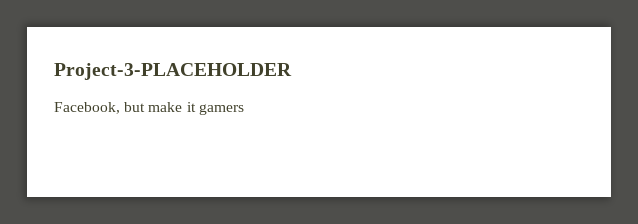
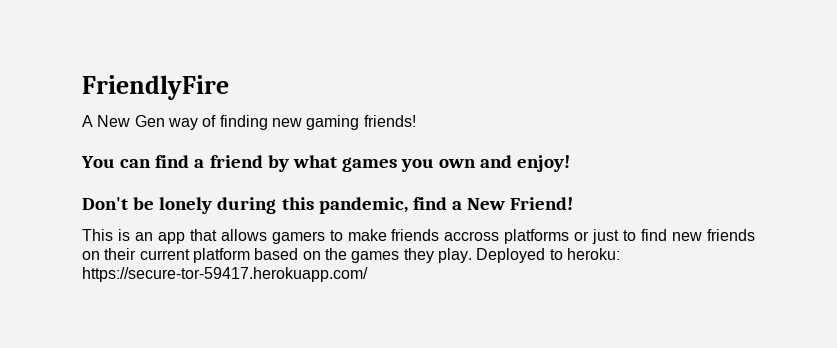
[54,63,292,80] [54,102,244,115] Project-3-PLACEHOLDER // Facebook, but make it gamers -> [82,75,229,100] [82,115,416,130] [81,155,571,172] [82,197,574,214] [82,229,756,244] [82,248,620,263] [82,267,368,282] FriendlyFire // A New Gen way of finding new gaming friends! // You can find a friend by what games you own and enjoy! // Don't be lonely during this pandemic, find a New Friend! // This is an app that allows gamers to make friends accross platforms or just to find new friends on their current platform based on the games they play. Deployed to heroku: https://secure-tor-59417.herokuapp.com/

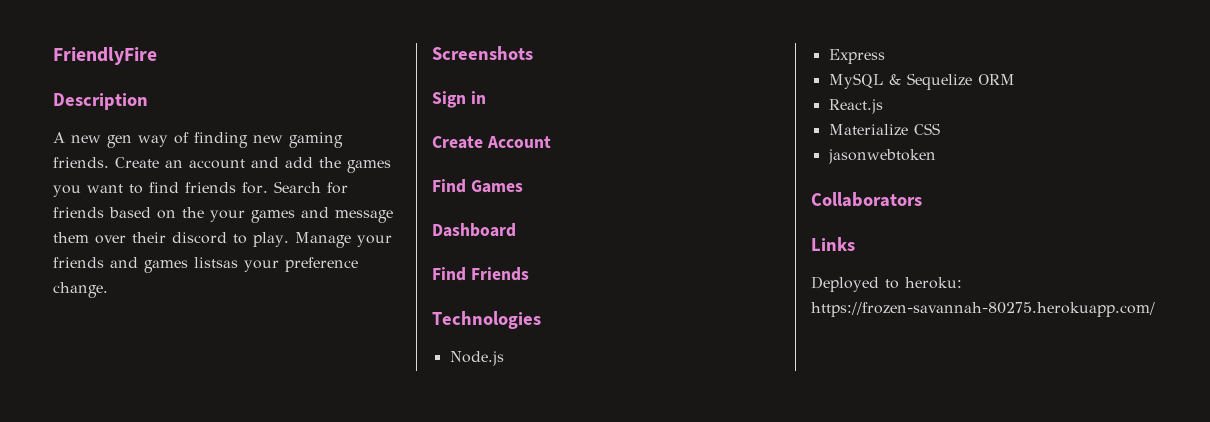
(229, 87) none -> [53,93,148,110] // Description
[97,115,165,127] New Gen -> [71,135,132,148] new gen
[363,115,416,127] [81,155,571,172] [82,197,574,214] [82,229,756,244] [82,248,472,263] friends! // You can find a friend by what games you own and enjoy! // Don't be lonely during this pandemic, find a New Friend! // This is an app that allows gamers to make friends accross platforms or just to find new friends on their current platform based on the games they play. -> [53,157,391,173] [53,181,348,197] [53,207,393,223] [53,232,392,248] [53,257,358,273] [53,282,108,298] [432,46,533,60] [432,91,486,108] [432,136,551,149] [432,179,523,193] [432,223,516,237] [432,267,529,281] [432,311,541,329] [449,351,504,366] [828,49,885,64] [828,73,1015,90] [828,99,883,114] [828,123,940,136] [827,149,936,164] [811,192,922,207] [811,237,855,251] friends. Create an account and add the games you want to find friends for. Search for friends based on the your games and message them over their discord to play. Manage your friends and games listsas your preference change. // Screenshots // Sign in // Create Account // Find Games // Dashboard // Find Friends // Technologies // Node.js // Express // MySQL & Sequelize ORM // React.js // Materialize CSS // jasonwebtoken // Collaborators // Links //
[82,267,368,282] https://secure-tor-59417.herokuapp.com/ -> [811,302,1155,317] https://frozen-savannah-80275.herokuapp.com/

